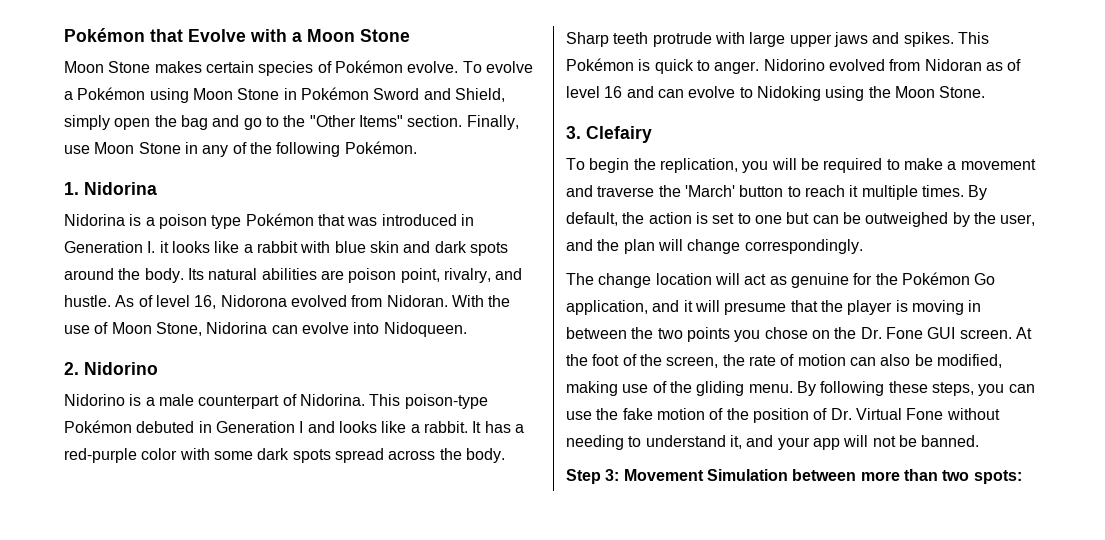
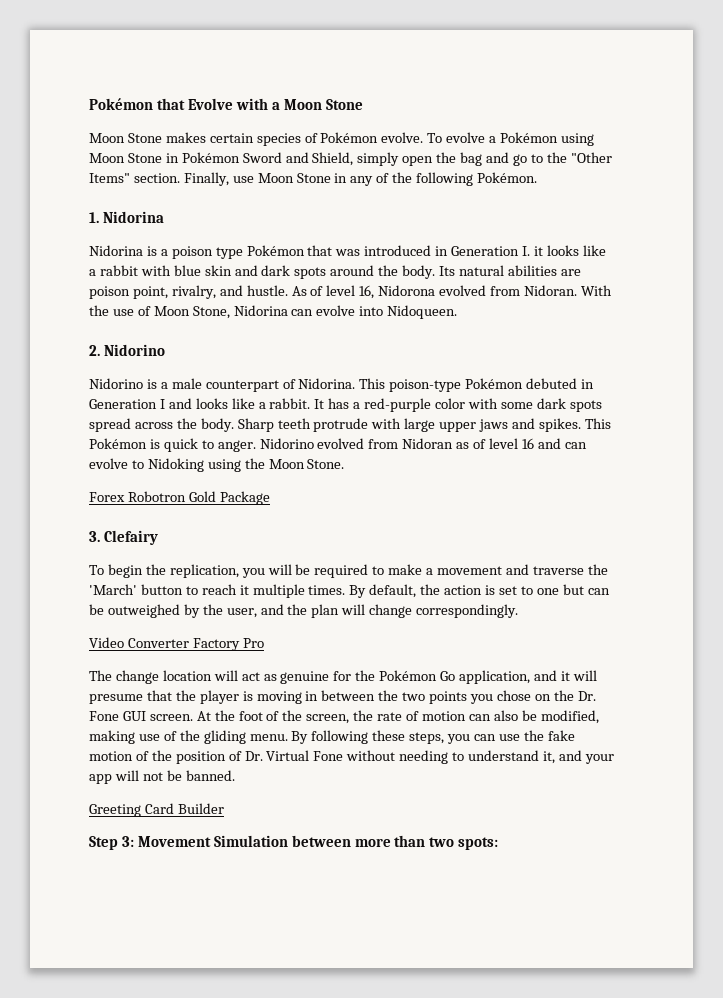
(986, 92) none -> [89,491,270,505] // Forex Robotron Gold Package
(863, 246) none -> [89,637,264,651] // Video Converter Factory Pro
(980, 441) none -> [89,803,224,817] // Greeting Card Builder

